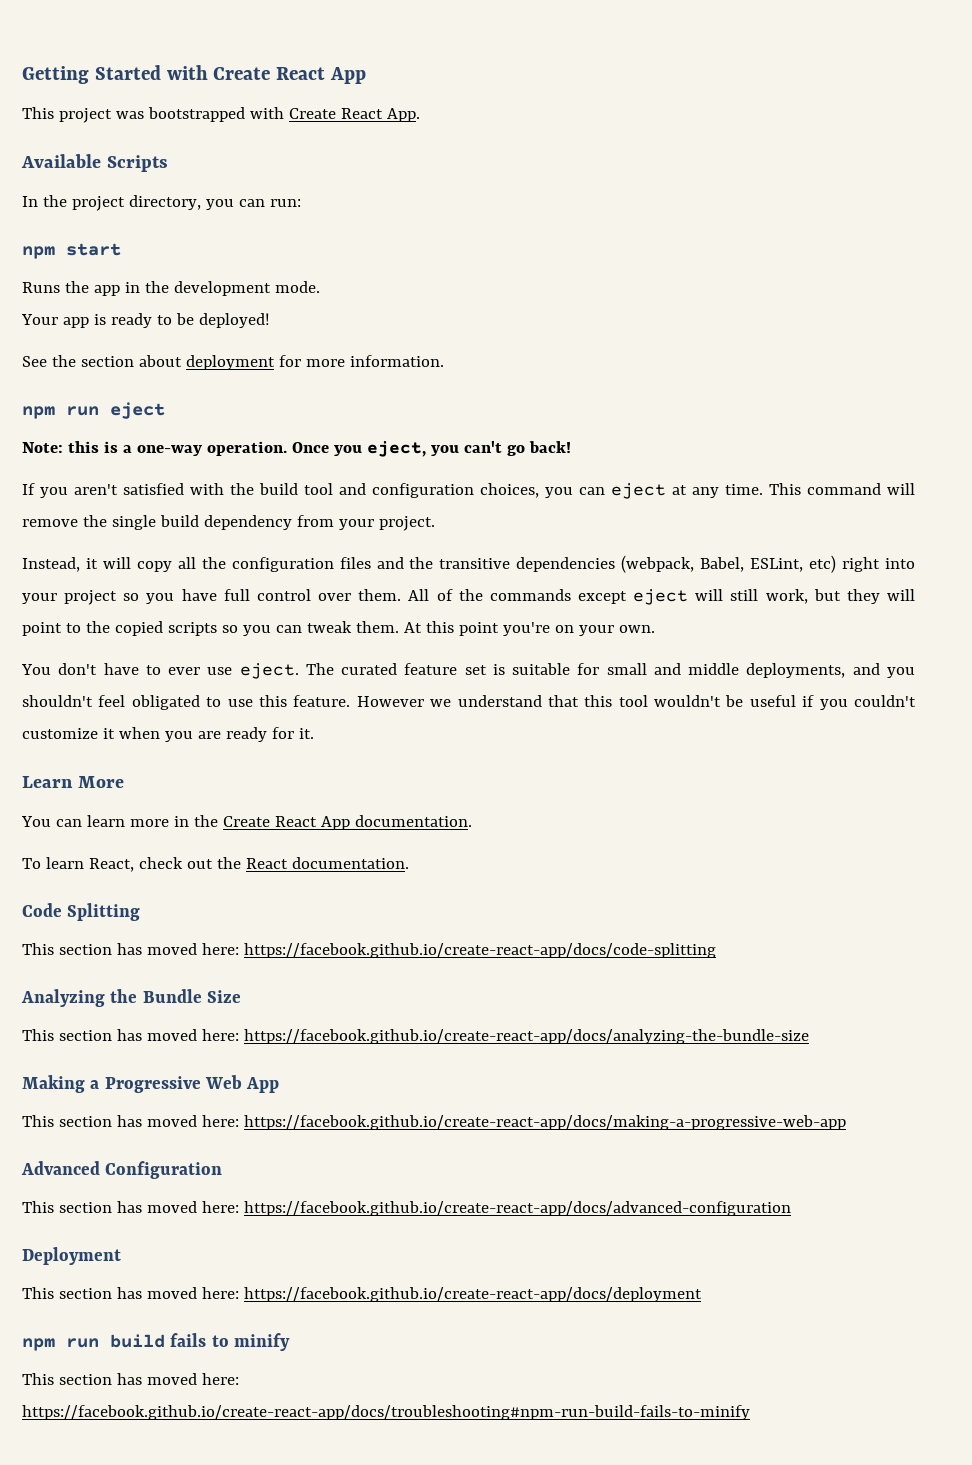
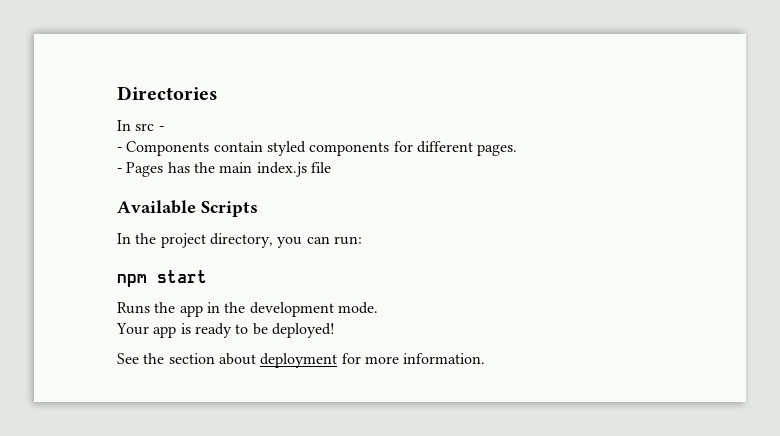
[22,65,367,84] [22,107,420,123] Getting Started with Create React App // This project was bootstrapped with Create React App. -> [117,86,218,100] [117,120,164,131] [117,141,518,156] [117,162,331,177] Directories // In src - // - Components contain styled components for different pages. // - Pages has the main index.js file
[22,402,165,419] [22,441,571,457] [22,483,915,499] [22,515,435,531] [22,555,916,573] [22,589,915,605] [22,621,655,636] [21,663,916,679] [22,695,917,710] [22,727,314,742] [22,776,124,788] [21,815,472,830] [22,857,409,872] [22,903,141,921] [22,943,716,958] [21,989,241,1007] [22,1029,809,1044] [22,1075,280,1093] [22,1115,846,1130] [21,1161,223,1179] [22,1201,791,1216] [22,1247,121,1265] [22,1287,702,1302] [22,1333,290,1351] [22,1373,239,1385] [22,1405,750,1420] // npm run eject // Note: this is a one-way operation. Once you eject, you can't go back! // If you aren't satisfied with the build tool and configuration choices, you can eject at any time. This command will remove the single build dependency from your project. // Instead, it will copy all the configuration files and the transitive dependencies (webpack, Babel, ESLint, etc) right into your project so you have full control over them. All of the commands except eject will still work, but they will point to the copied scripts so you can tweak them. At this point you're on your own. // You don't have to ever use eject. The curated feature set is suitable for small and middle deployments, and you shouldn't feel obligated to use this feature. However we understand that this tool wouldn't be useful if you couldn't customize it when you are ready for it. // Learn More // You can learn more in the Create React App documentation. // To learn React, check out the React documentation. // Code Splitting // This section has moved here: https://facebook.github.io/create-react-app/docs/code-splitting // Analyzing the Bundle Size // This section has moved here: https://facebook.github.io/create-react-app/docs/analyzing-the-bundle-size // Making a Progressive Web App // This section has moved here: https://facebook.github.io/create-react-app/docs/making-a-progressive-web-app // Advanced Configuration // This section has moved here: https://facebook.github.io/create-react-app/docs/advanced-configuration // Deployment // This section has moved here: https://facebook.github.io/create-react-app/docs/deployment // npm run build fails to minify // This section has moved here: https://facebook.github.io/create-react-app/docs/troubleshooting#npm-run-build-fails-to-minify -> (486, 358) none

